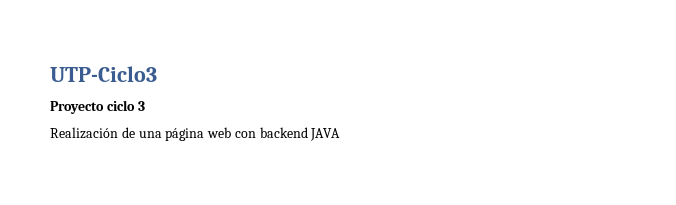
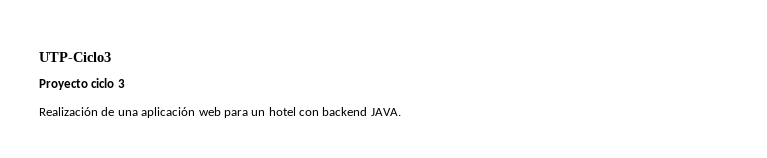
[165,127,232,141] página web -> [141,107,296,118] aplicación web para un hotel
[310,128,341,141] JAVA -> [370,108,401,116] JAVA.

